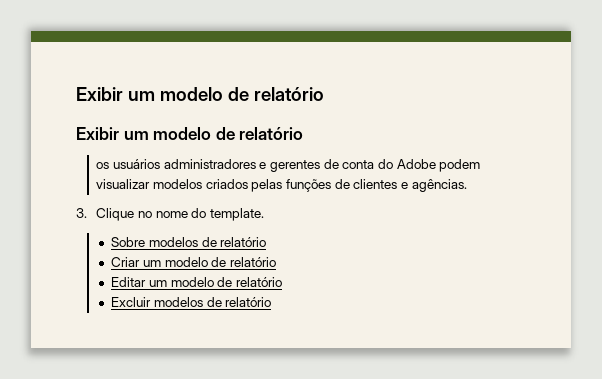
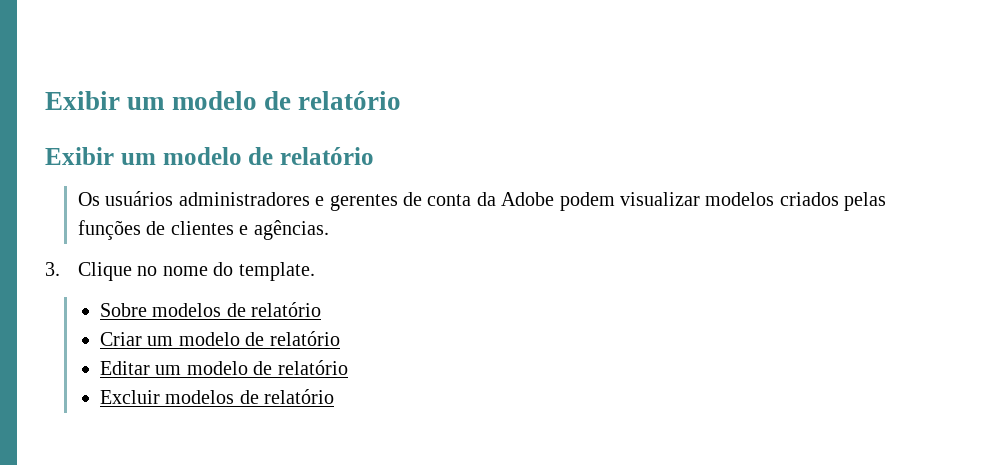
[96,162,110,169] os -> [78,192,101,206] Os
[377,159,393,169] do -> [476,192,496,206] da

